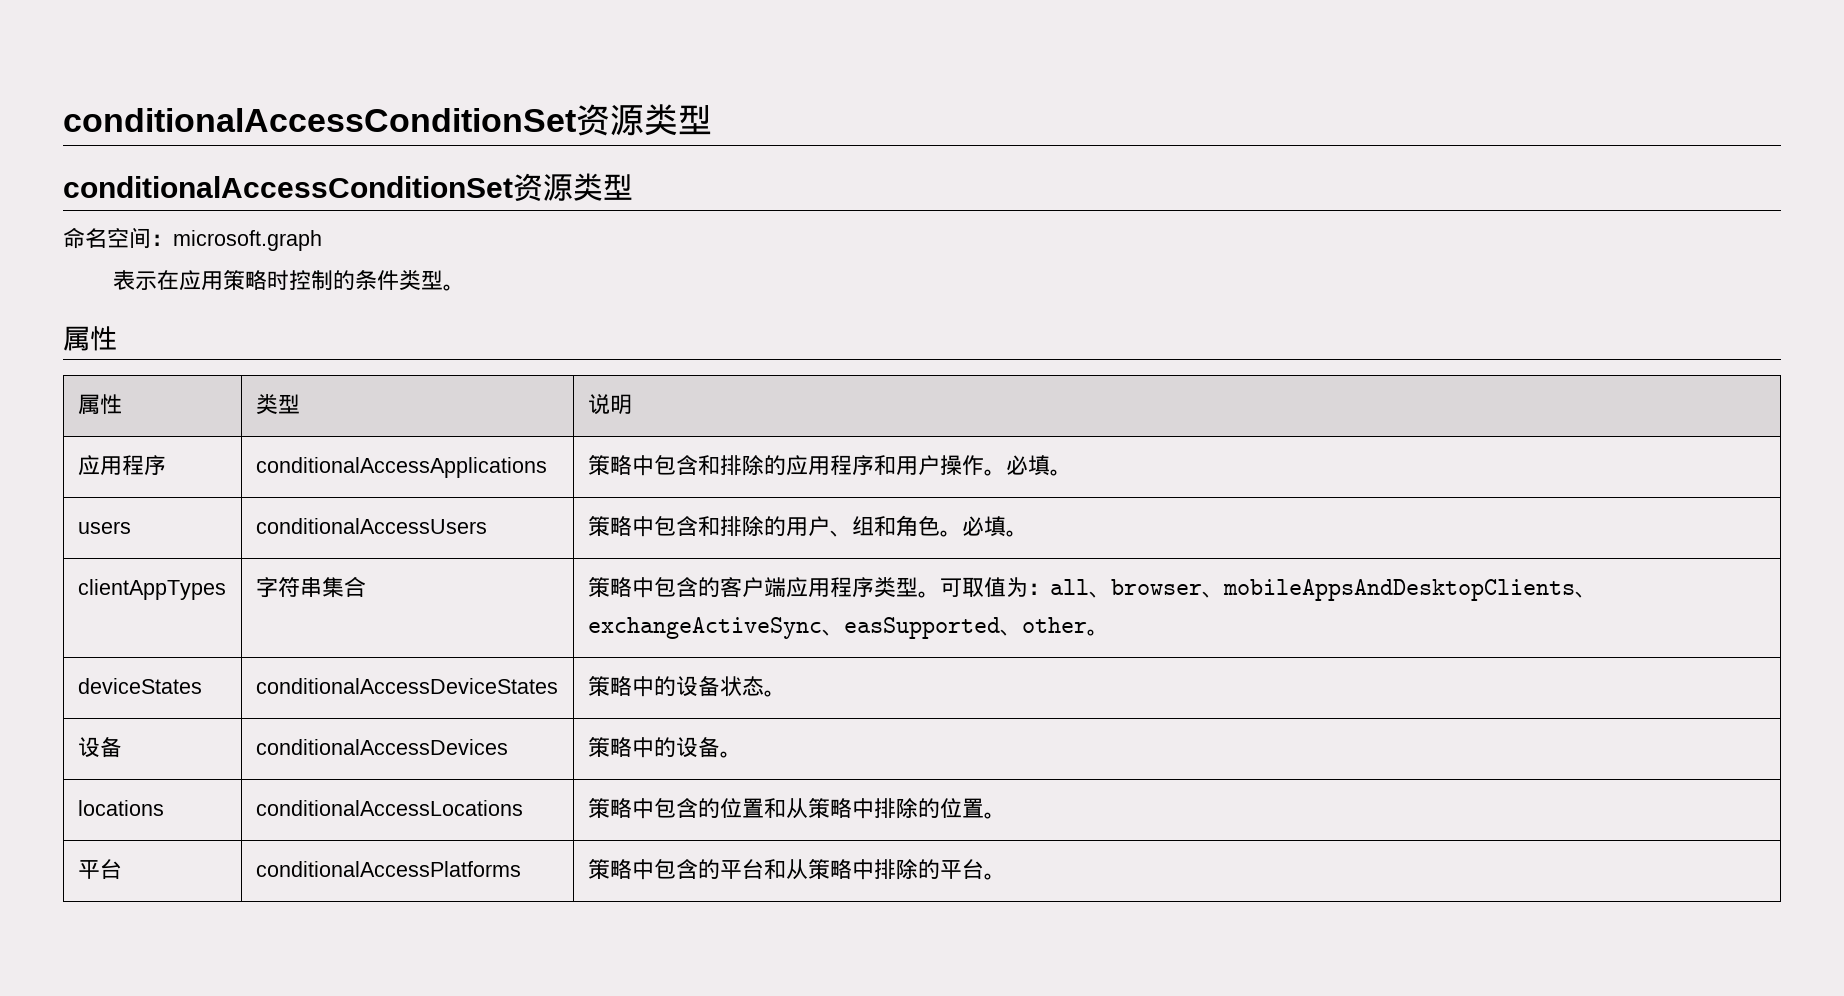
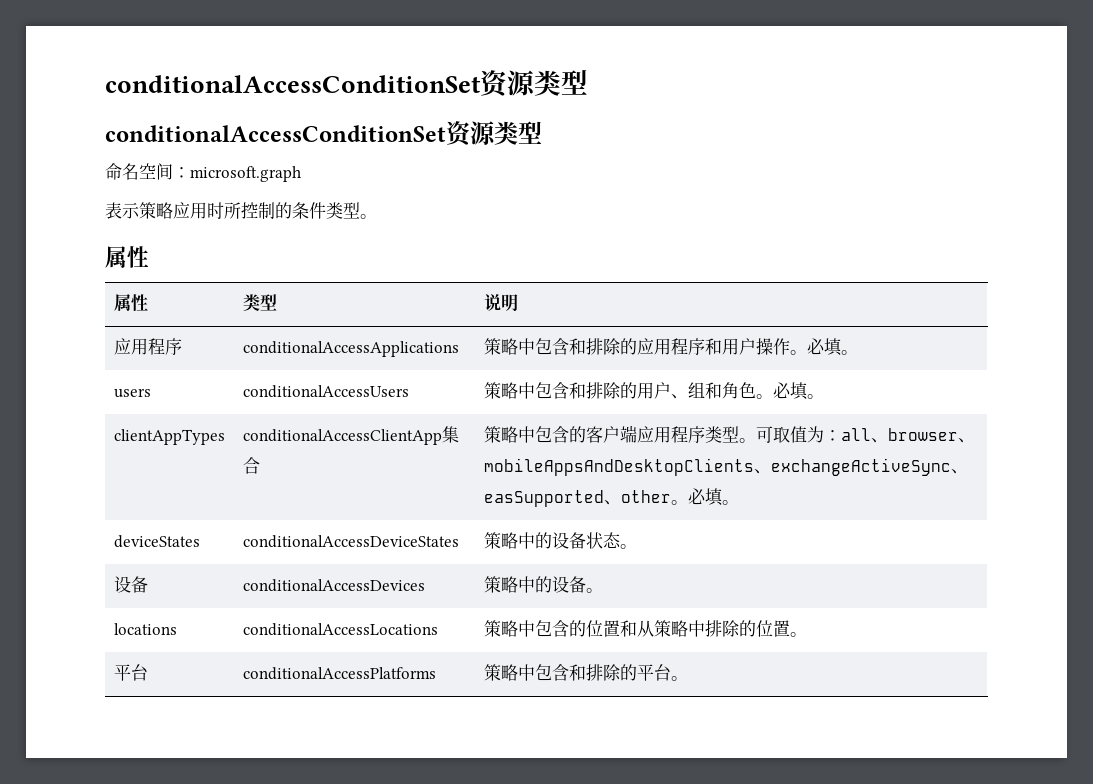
[156,270,289,291] 在应用策略时 -> [139,202,241,219] 策略应用时所
[255,577,322,598] 字符串 -> [242,429,442,445] conditionalAccessClientApp
(1109, 632) none -> [687,488,739,506] 必填。
[697,859,874,880] 的平台和从策略中 -> [568,664,586,681] 和

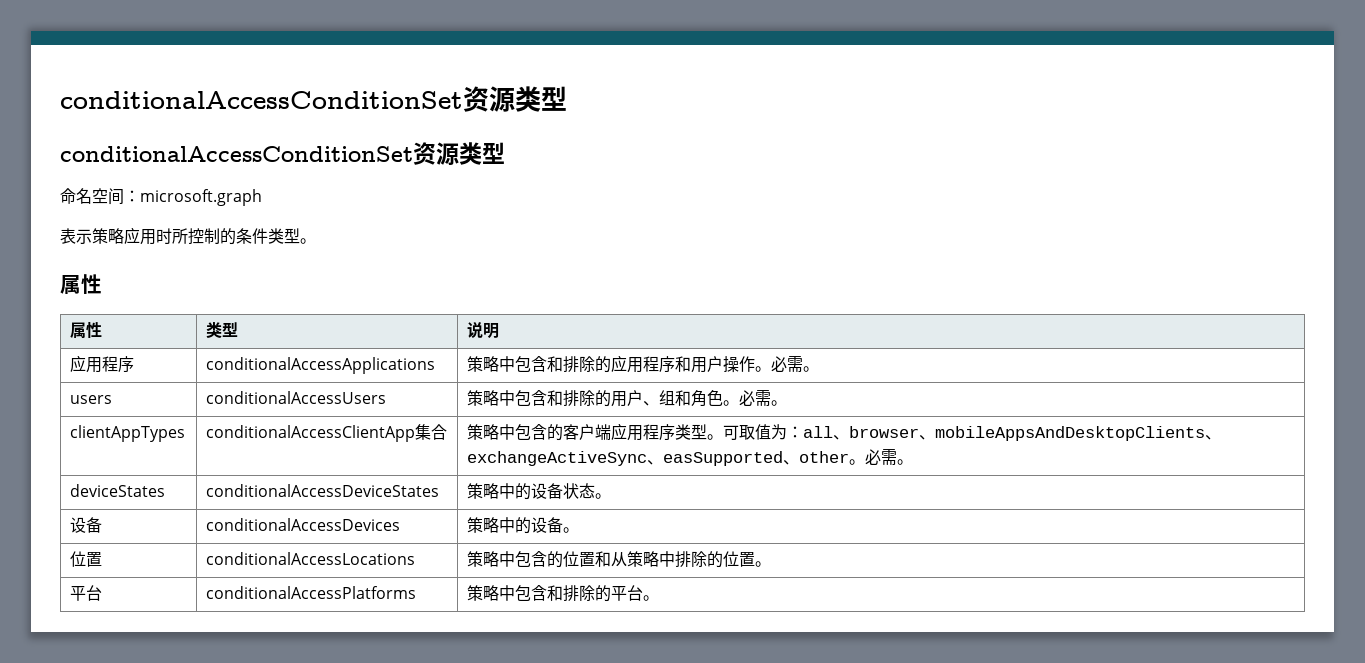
[823,338,843,356] 填 -> [787,356,804,372] 需
[789,382,809,400] 填 -> [755,390,772,406] 需
[704,488,724,506] 填 -> [881,449,898,465] 需
[113,623,177,635] locations -> [70,551,103,567] 位置

